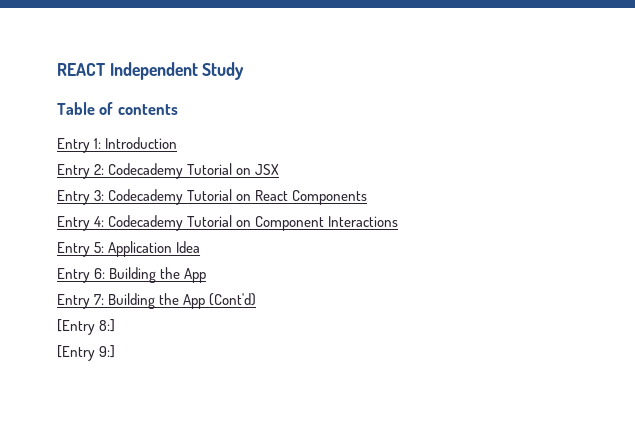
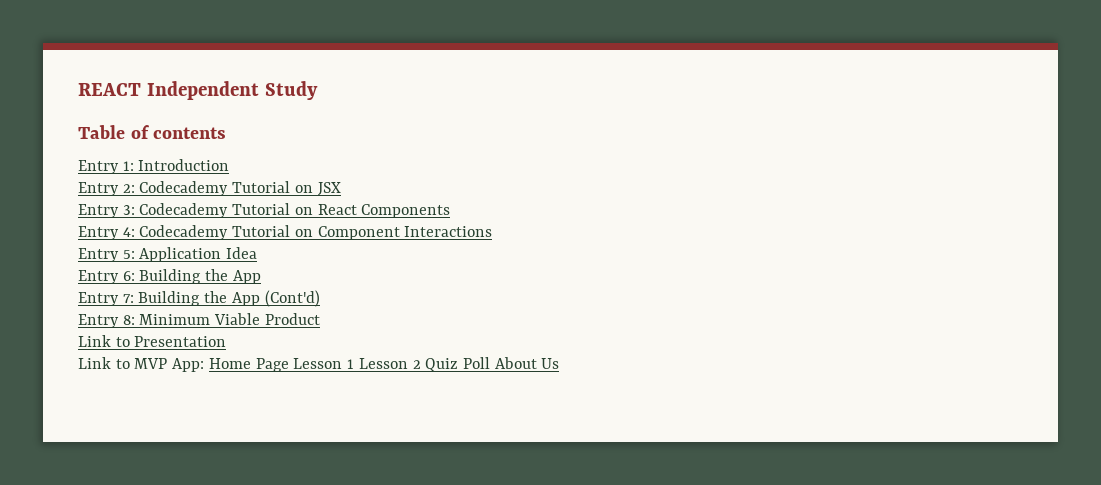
[57,319,116,335] [57,345,116,361] [Entry 8:] // [Entry 9:] -> [78,313,320,328] [78,335,227,347] [78,357,560,372] Entry 8: Minimum Viable Product // Link to Presentation // Link to MVP App: Home Page Lesson 1 Lesson 2 Quiz Poll About Us

